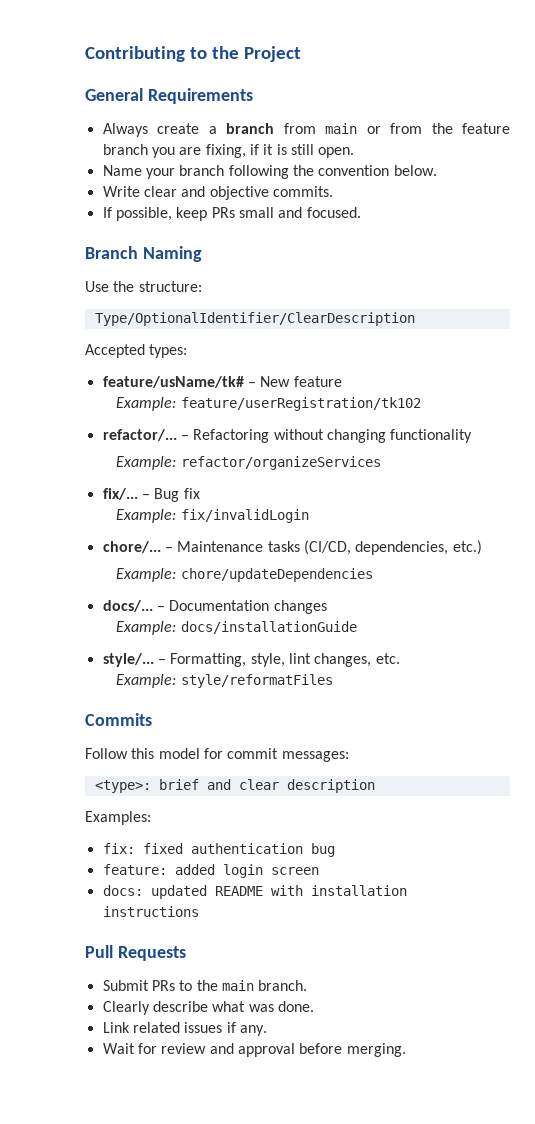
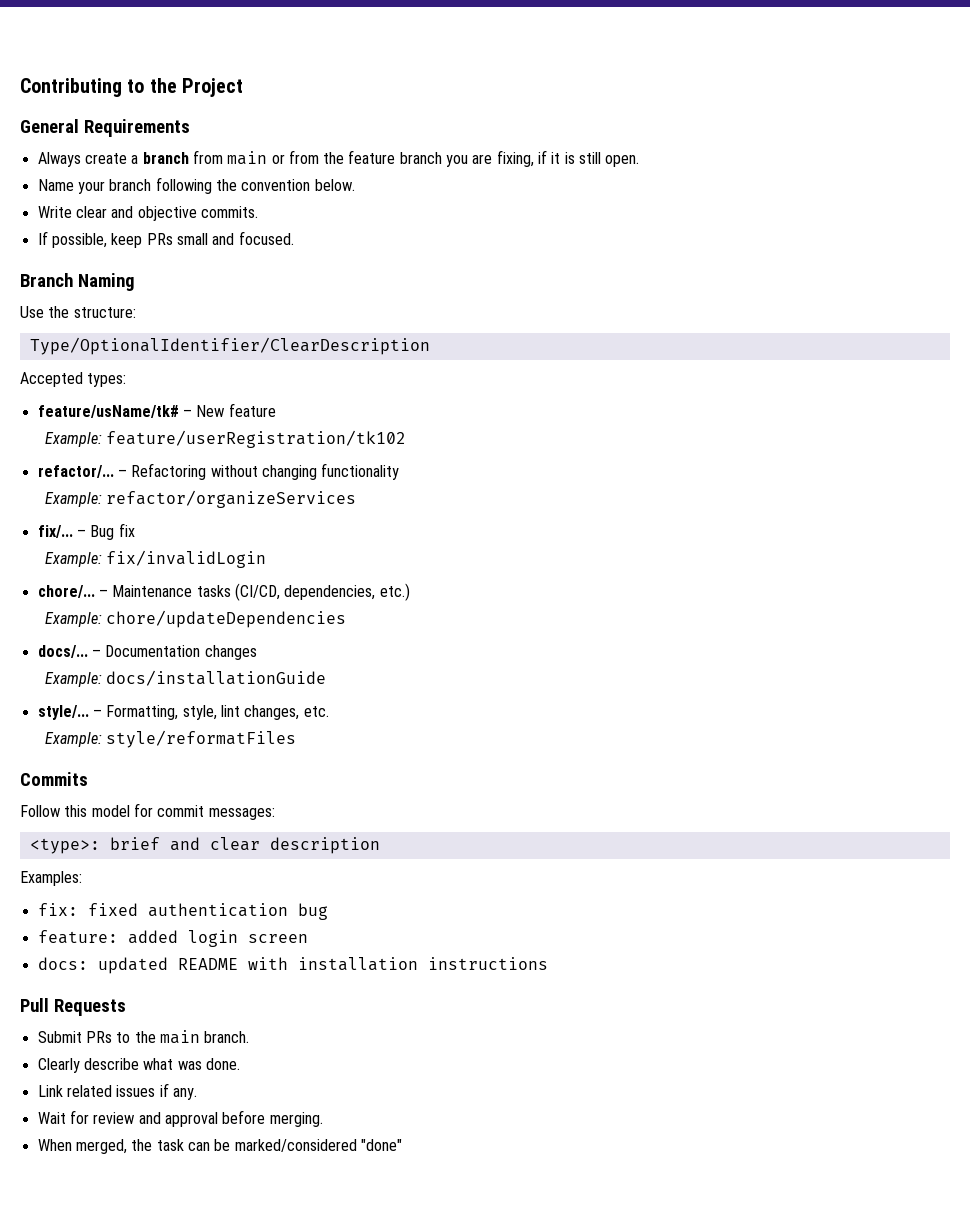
(406, 1050) none -> [37,1139,402,1154] // When merged, the task can be marked/considered "done"

